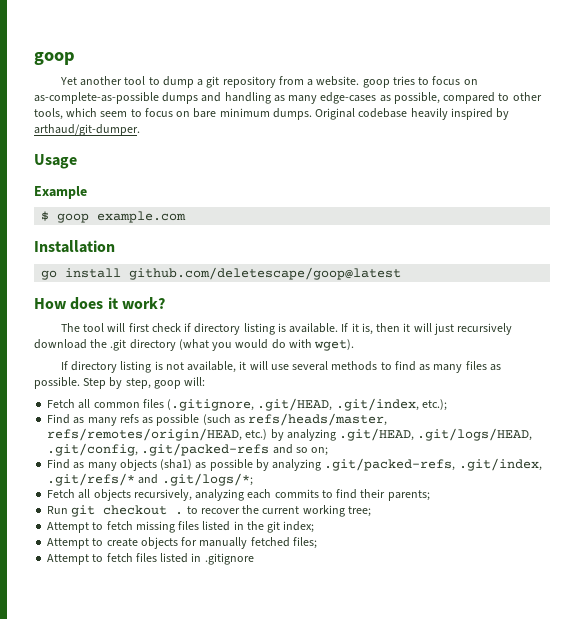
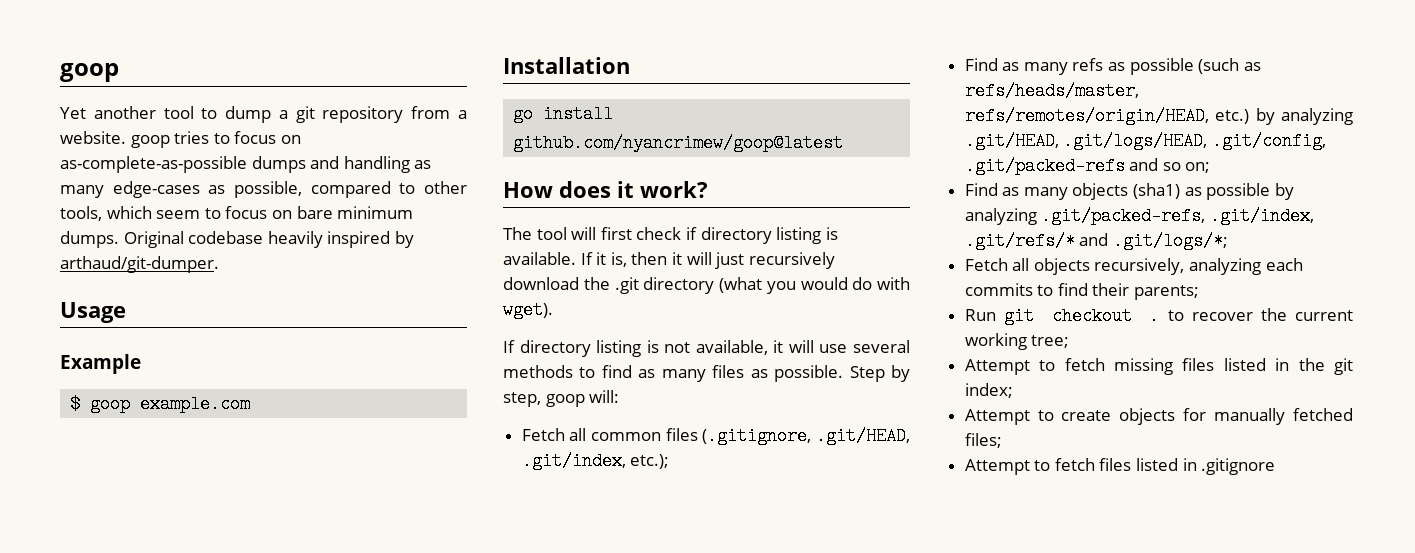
[129,267,402,280] github.com/deletescape/goop@latest -> [513,134,844,152] github.com/nyancrimew/goop@latest

